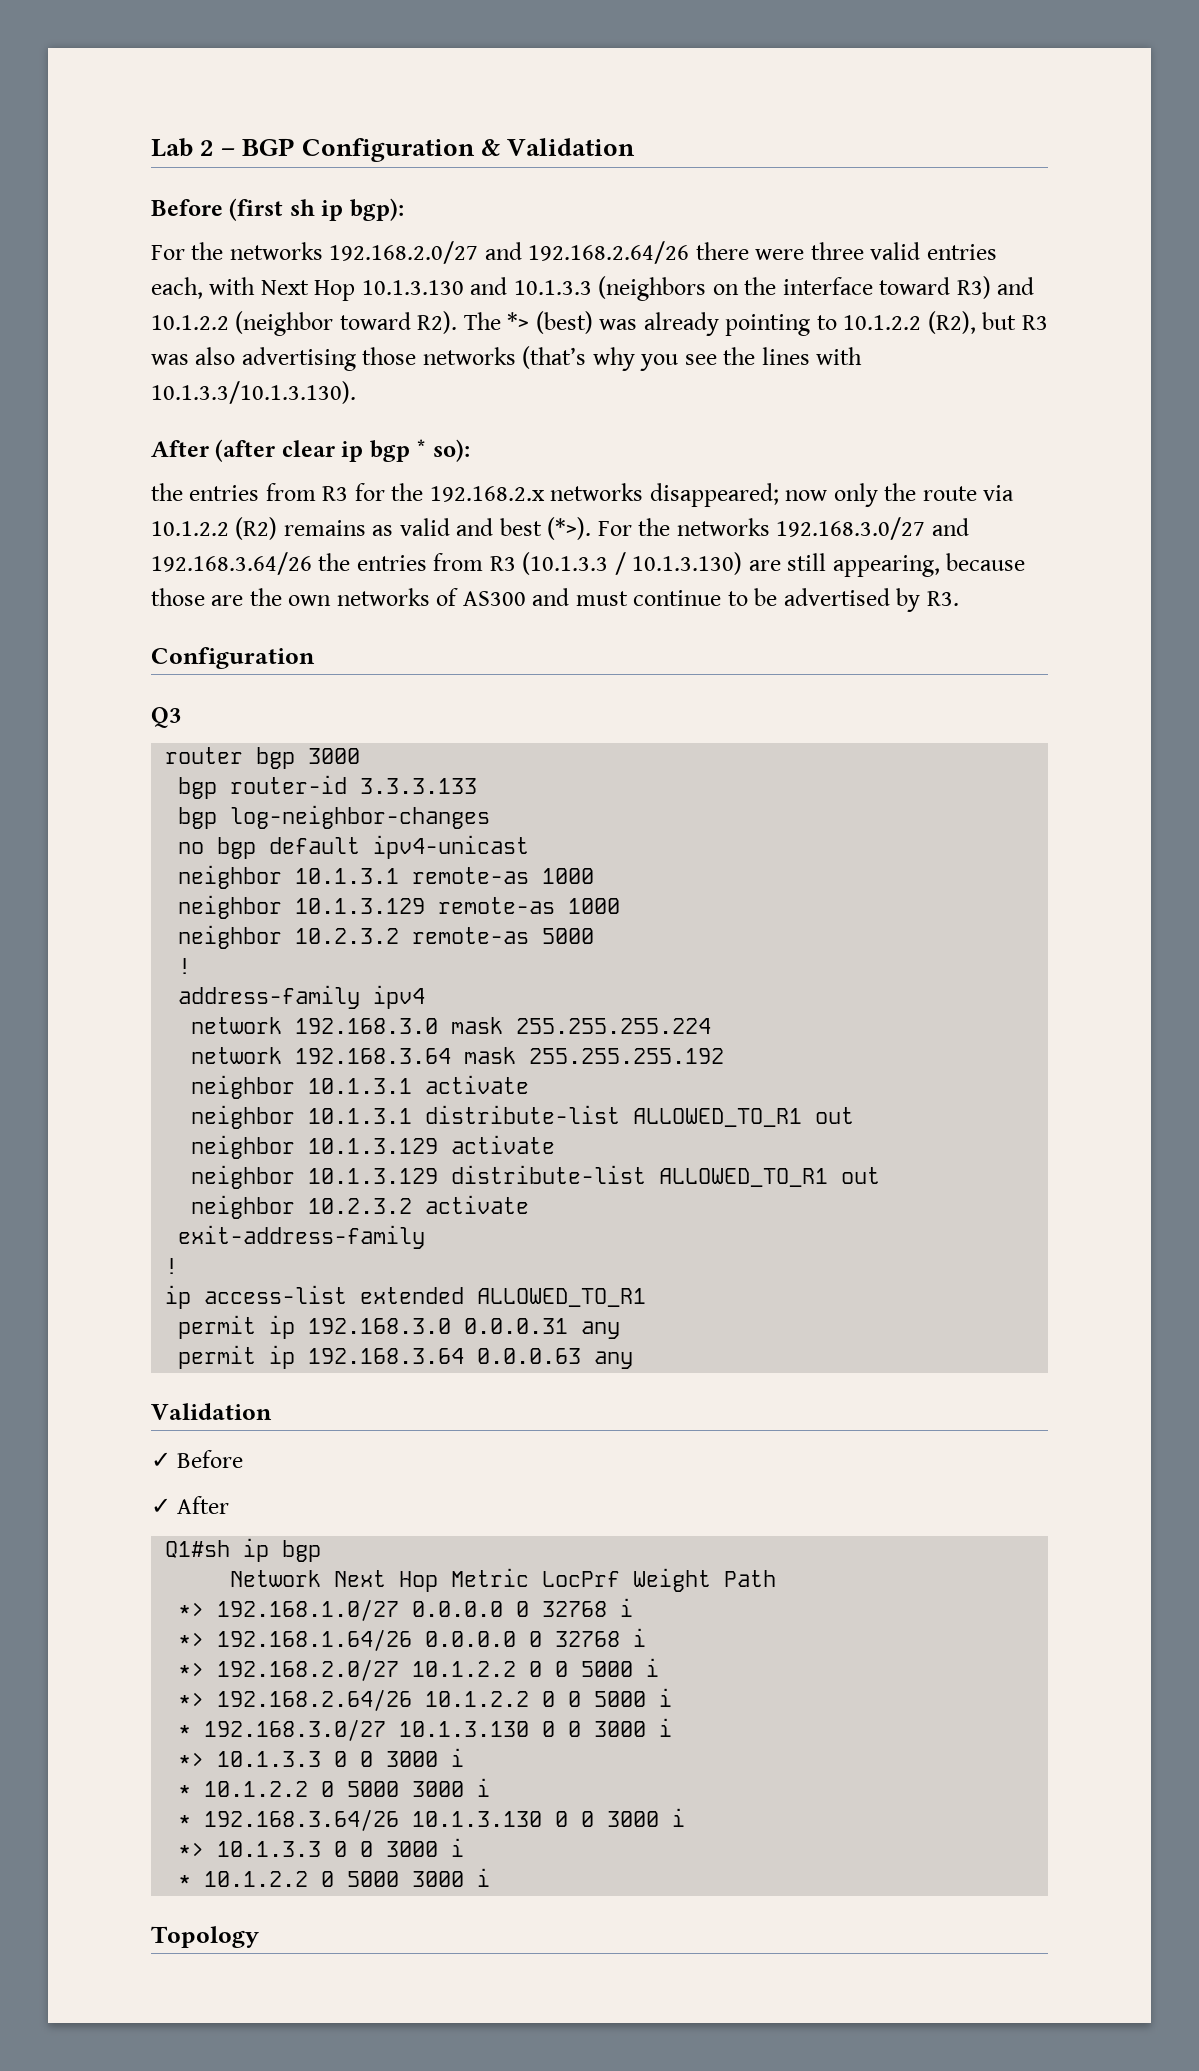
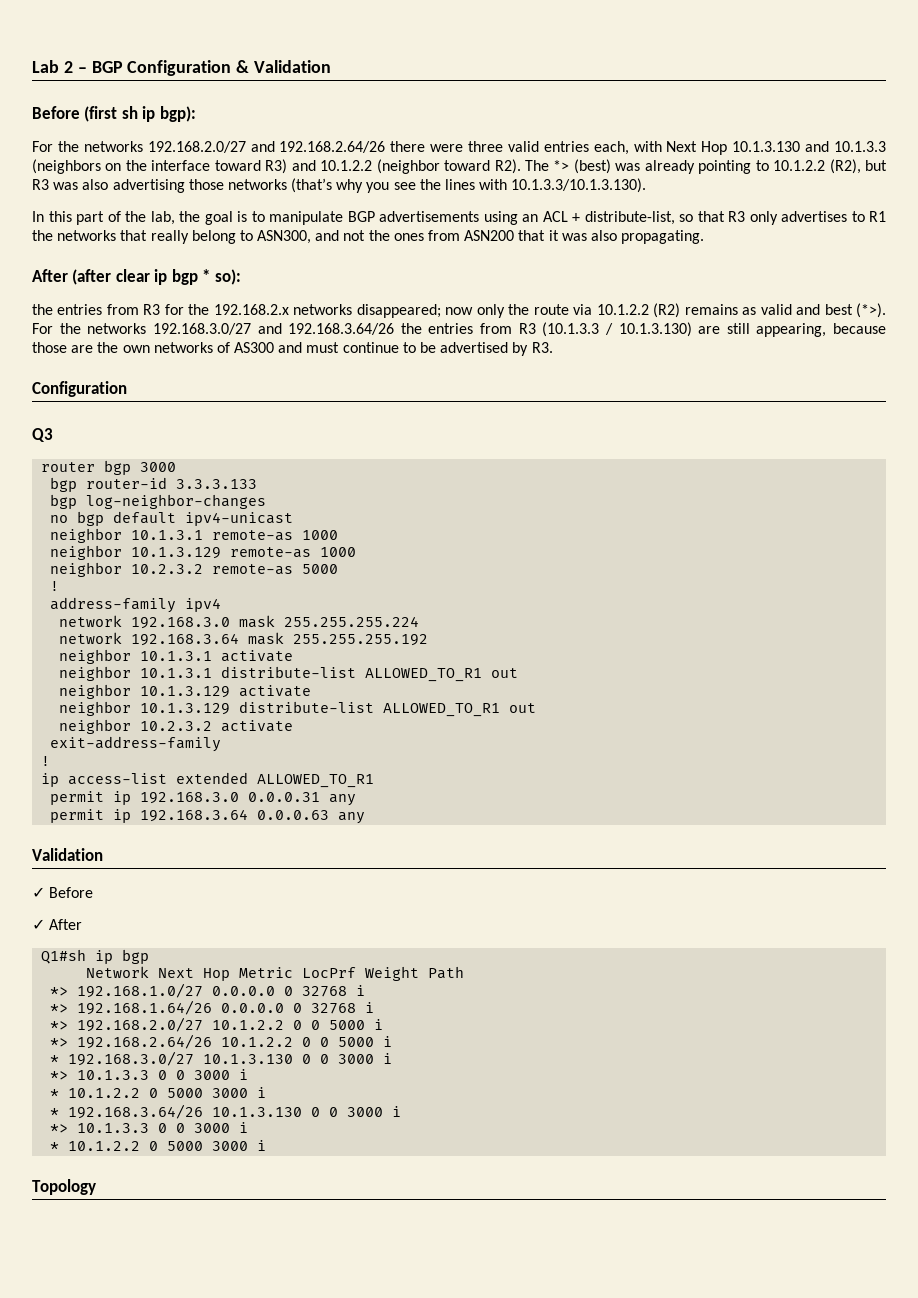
(356, 392) none -> [32,211,886,225] [32,230,705,244] // In this part of the lab, the goal is to manipulate BGP advertisements using an ACL + distribute-list, so that R3 only advertises to R1 the networks that really belong to ASN300, and not the ones from ASN200 that it was also propagating.

